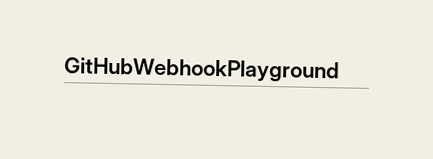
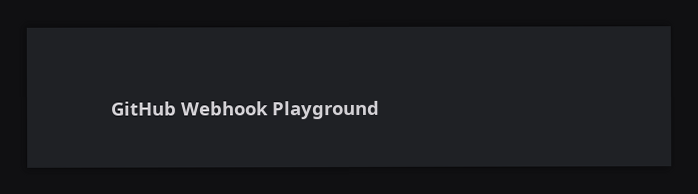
[63,57,340,84] GitHubWebhookPlayground -> [111,100,380,120] GitHub Webhook Playground

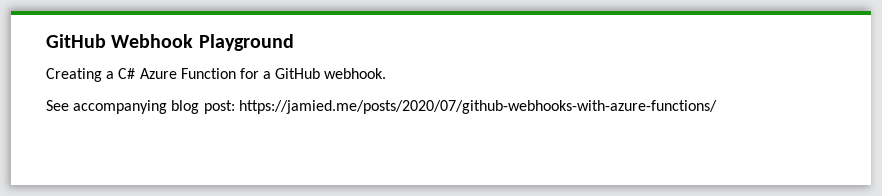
(380, 110) none -> [46,68,387,82] [46,100,717,114] // Creating a C# Azure Function for a GitHub webhook. // See accompanying blog post: https://jamied.me/posts/2020/07/github-webhooks-with-azure-functions/

